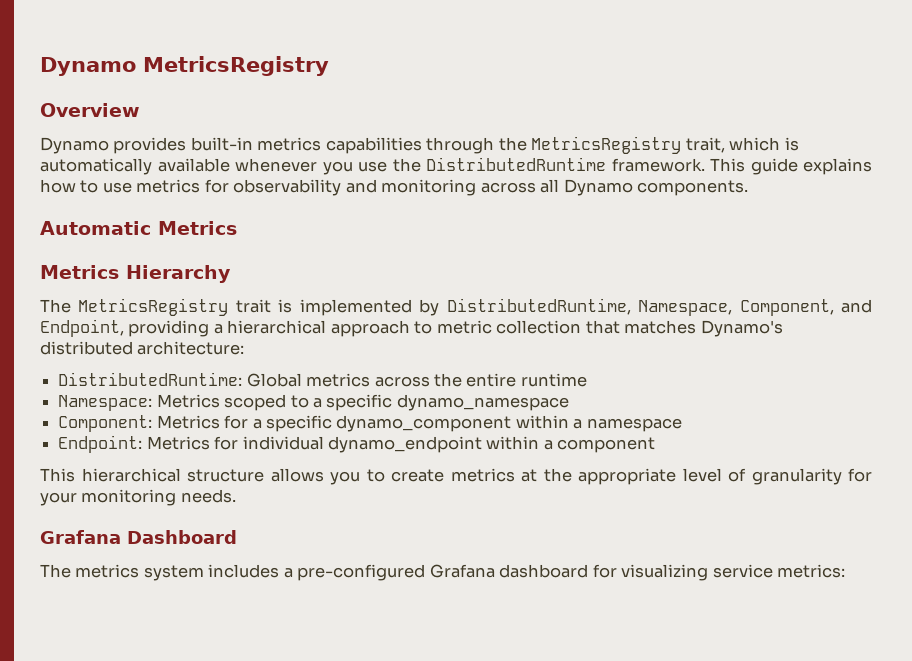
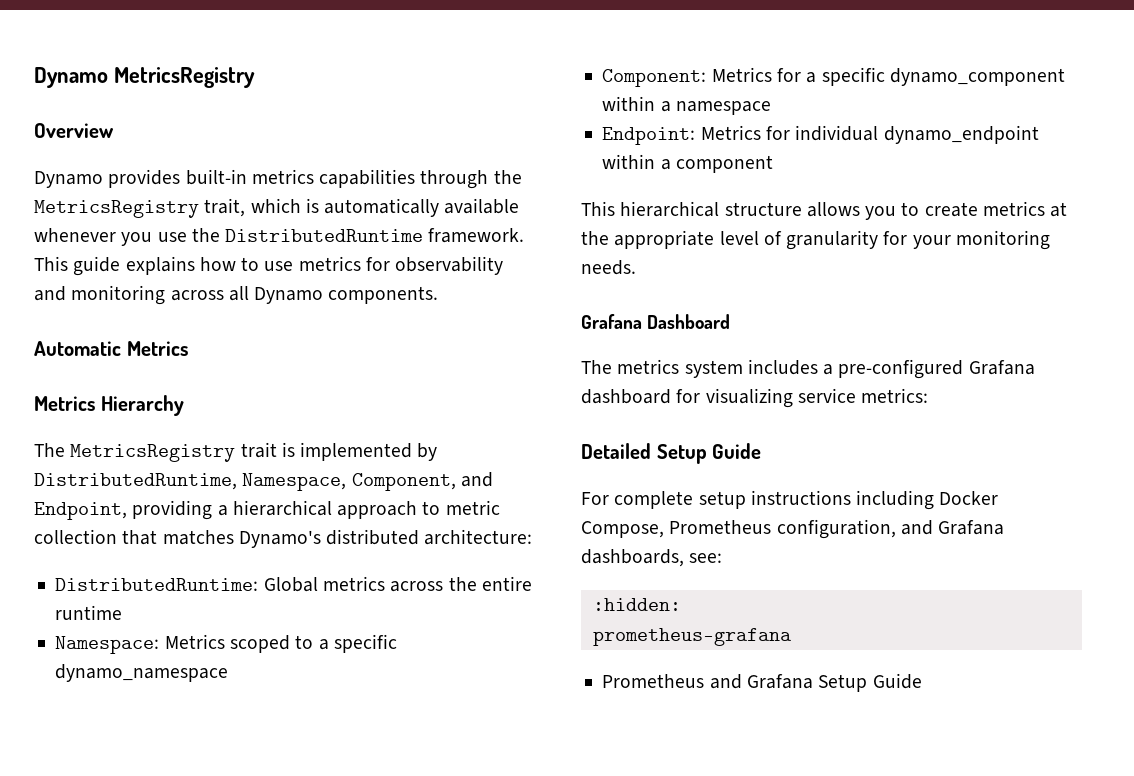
(846, 571) none -> [581,443,762,464] [581,490,999,510] [581,519,1005,539] [581,549,723,567] [592,598,681,611] [592,628,791,646] [602,673,922,692] // Detailed Setup Guide // For complete setup instructions including Docker Compose, Prometheus configuration, and Grafana dashboards, see: // :hidden: // prometheus-grafana // Prometheus and Grafana Setup Guide

